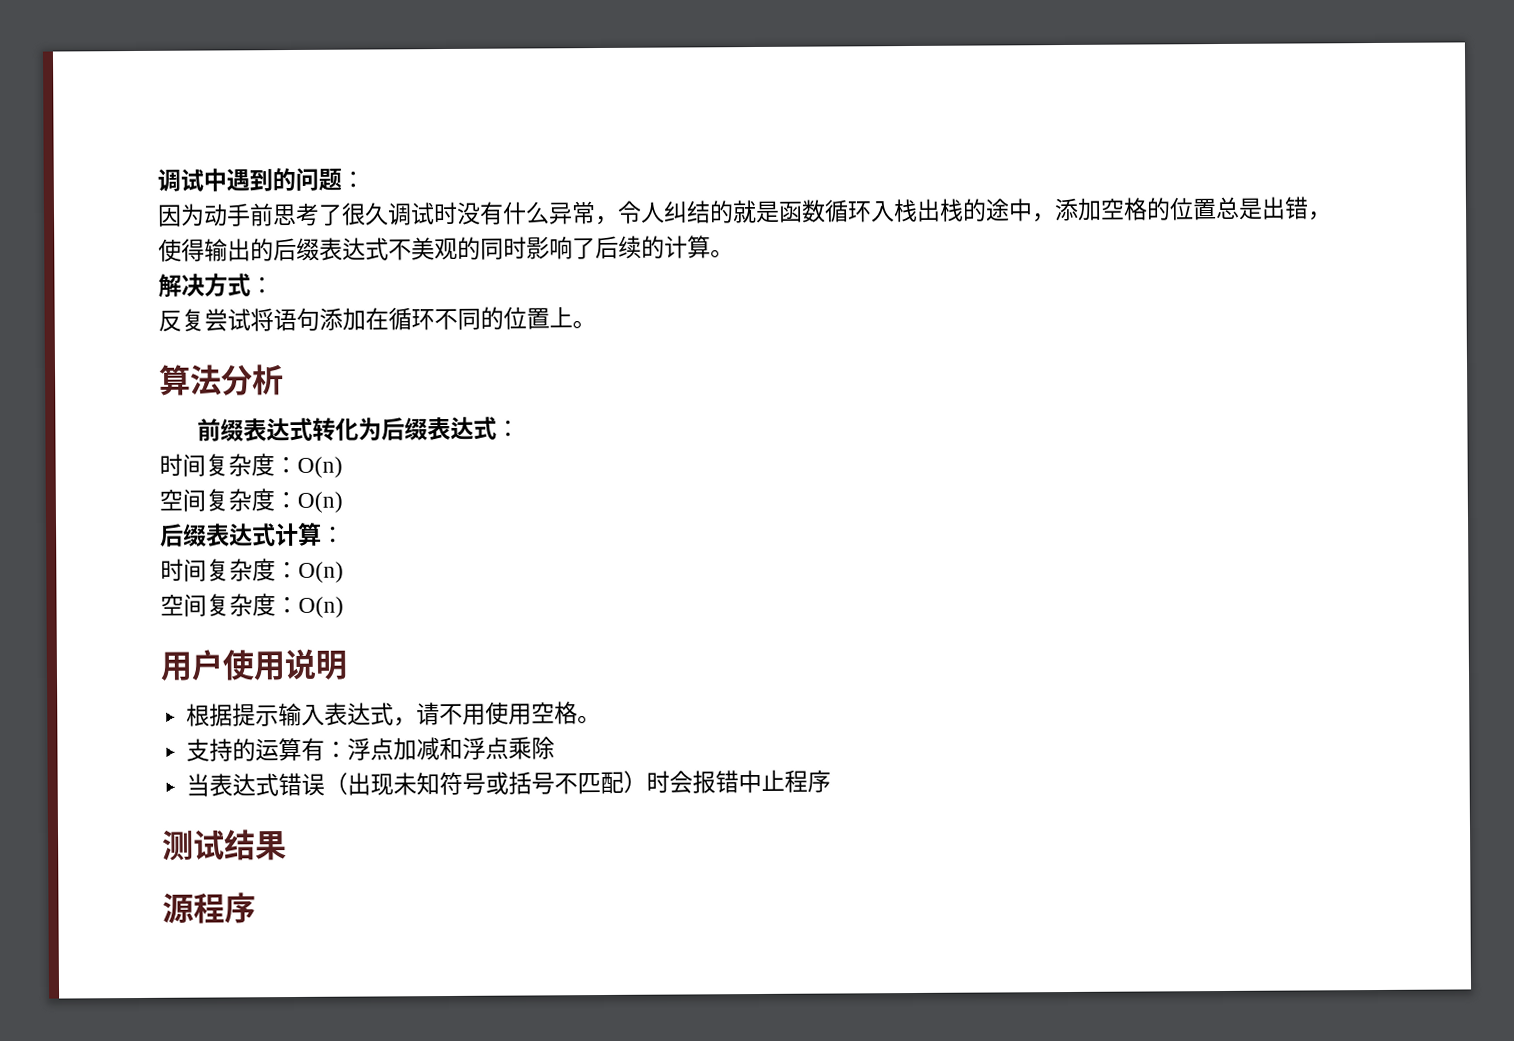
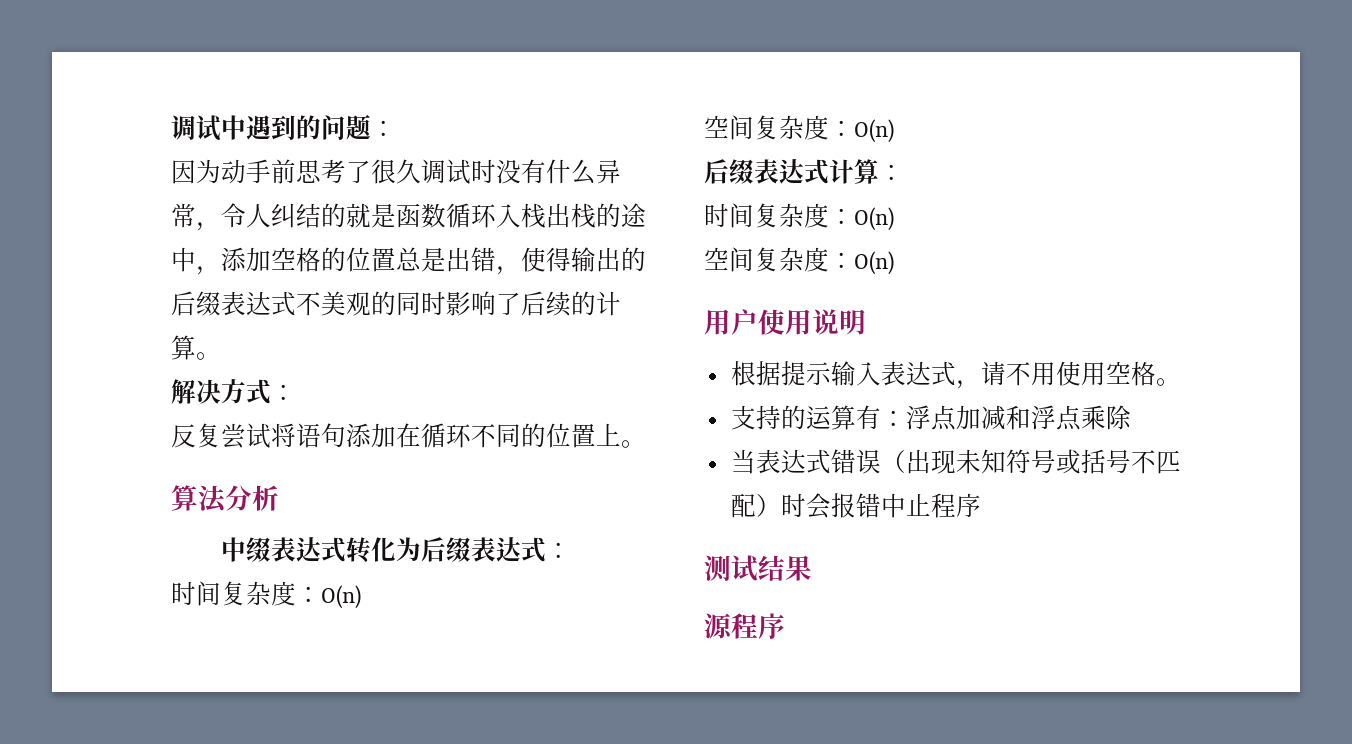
[196,418,221,442] 前 -> [220,537,246,562] 中

